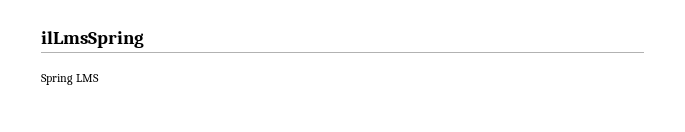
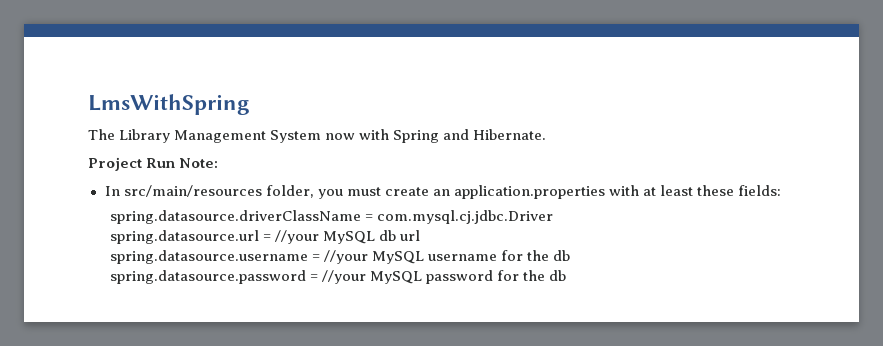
[41,31,144,48] [41,74,100,85] ilLmsSpring // Spring LMS -> [88,94,250,115] [88,129,547,143] [88,157,219,171] [104,185,782,199] [109,210,553,224] [109,230,420,244] [109,250,571,264] [109,270,567,284] LmsWithSpring // The Library Management System now with Spring and Hibernate. // Project Run Note: // In src/main/resources folder, you must create an application.properties with at least these fields: // spring.datasource.driverClassName = com.mysql.cj.jdbc.Driver // spring.datasource.url = //your MySQL db url // spring.datasource.username = //your MySQL username for the db // spring.datasource.password = //your MySQL password for the db

